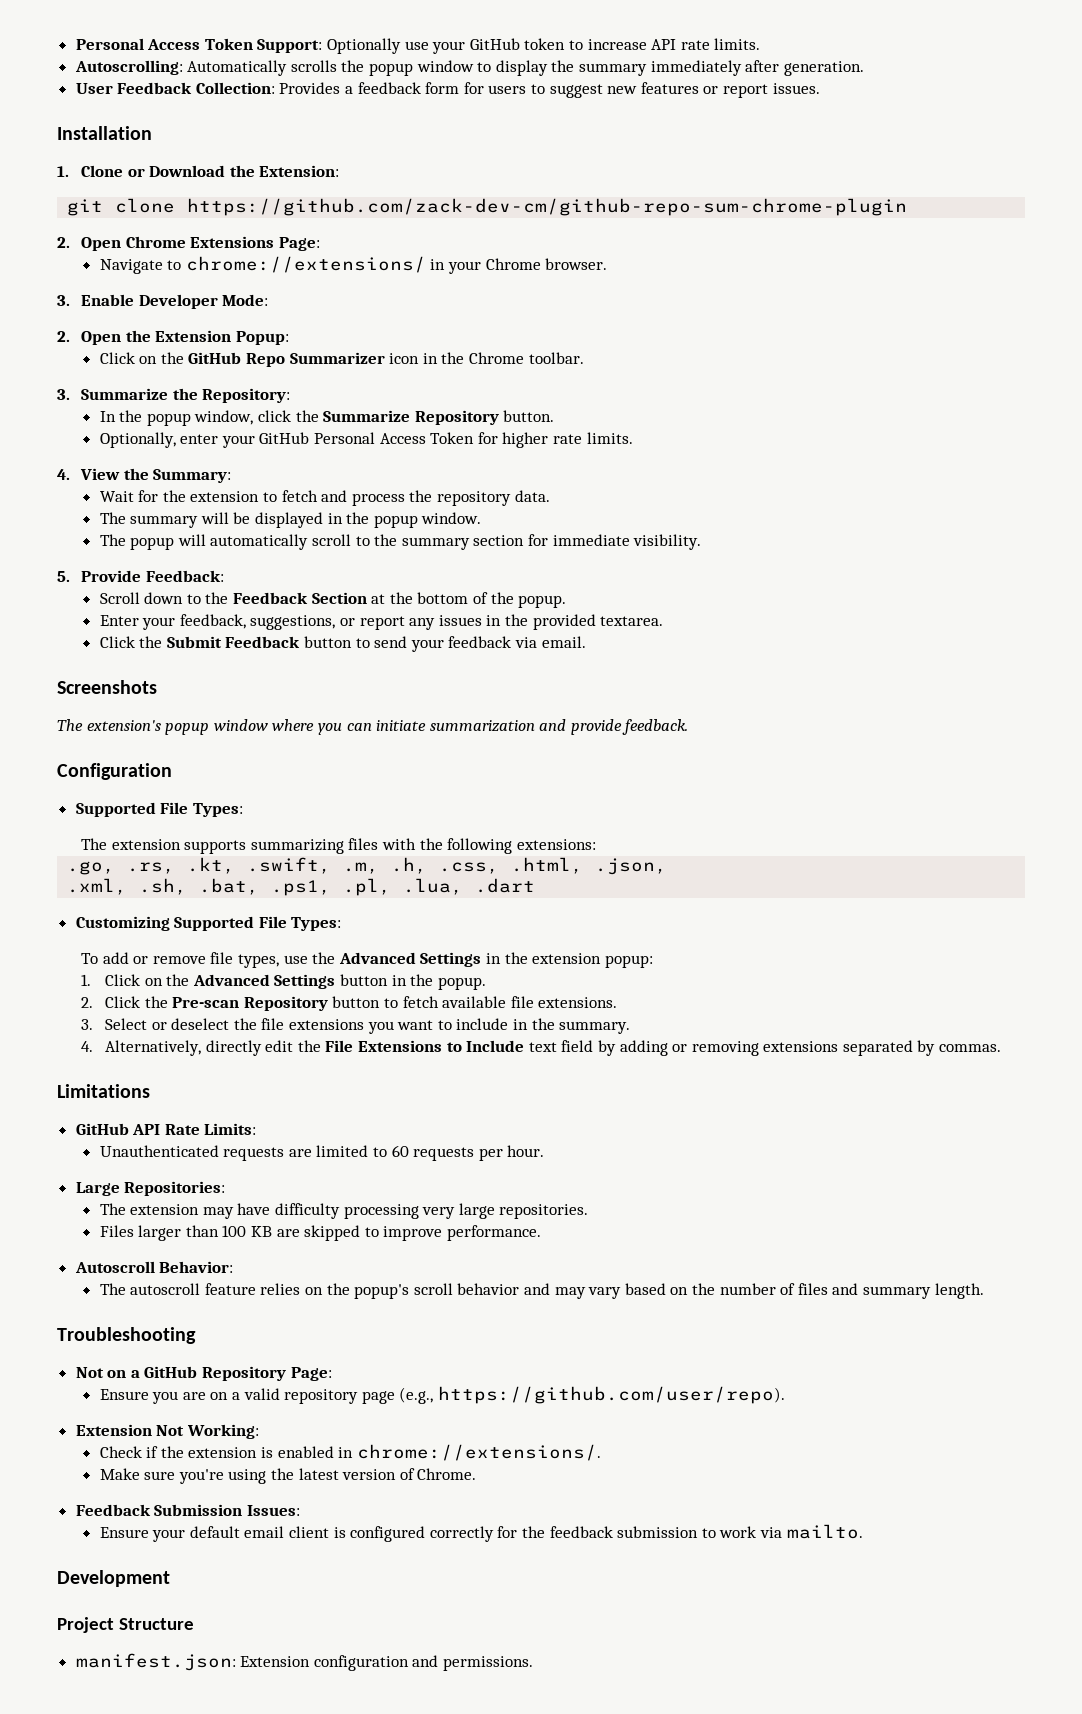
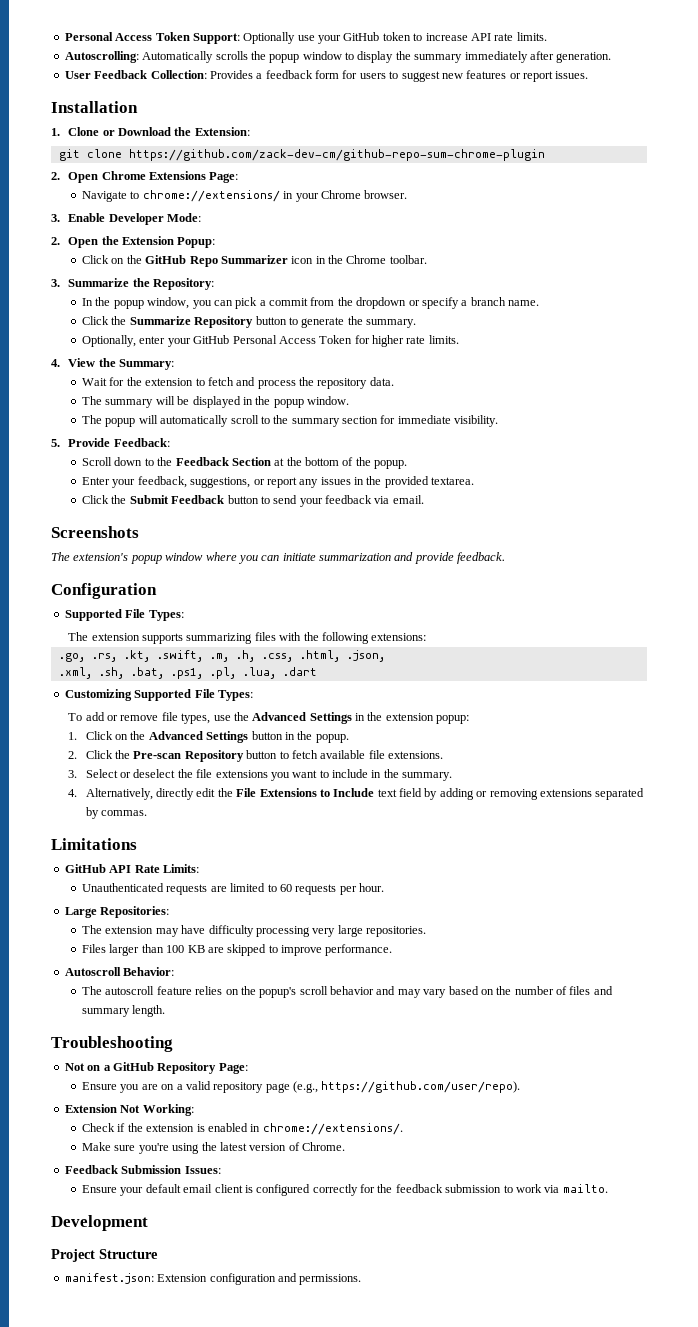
[258,410,555,425] click the Summarize Repository button. -> [192,297,540,309] [82,316,417,328] you can pick a commit from the dropdown or specify a branch name. // Click the Summarize Repository button to generate the summary.

